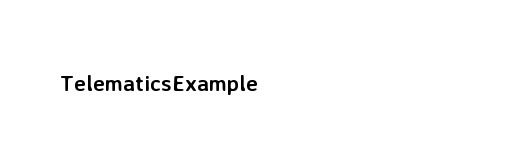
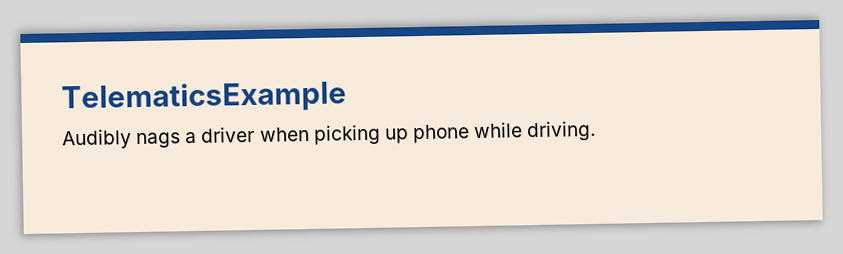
(258, 85) none -> [62,120,597,150] // Audibly nags a driver when picking up phone while driving.

